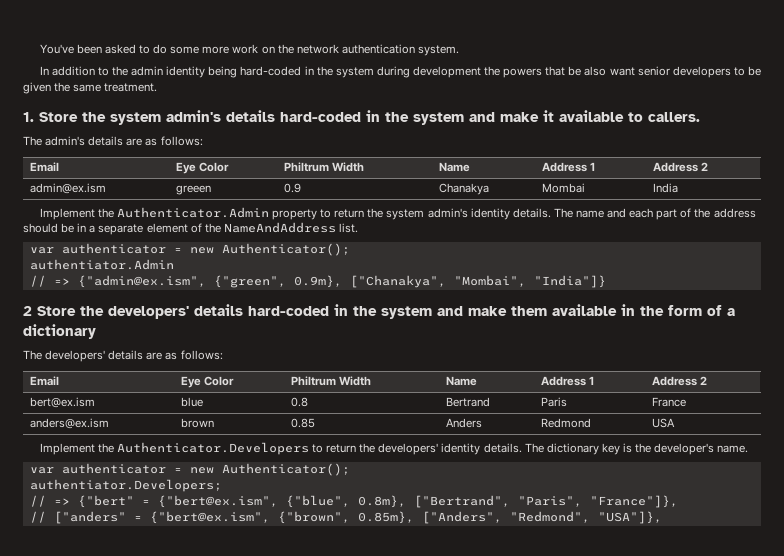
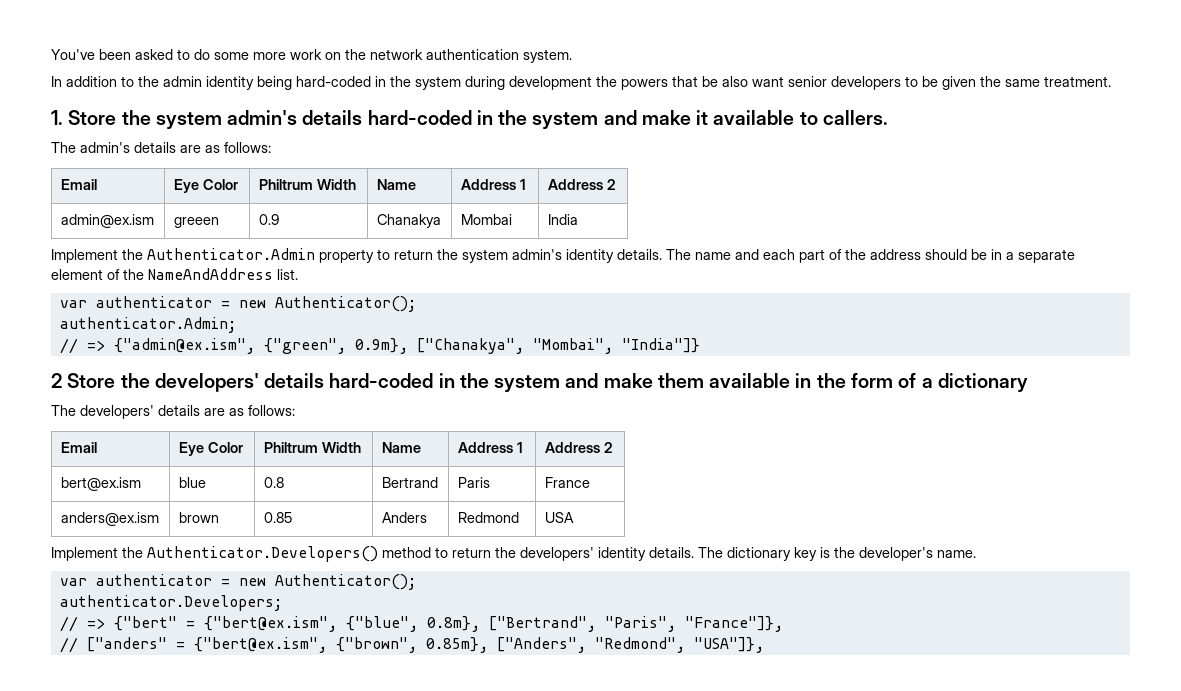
[29,259,174,270] authentiator.Admin -> [59,317,236,333] authenticator.Admin;
[116,442,309,455] Authenticator.Developers -> [147,546,431,562] Authenticator.Developers() method
[29,479,222,492] authentiator.Developers; -> [59,595,282,611] authenticator.Developers;

